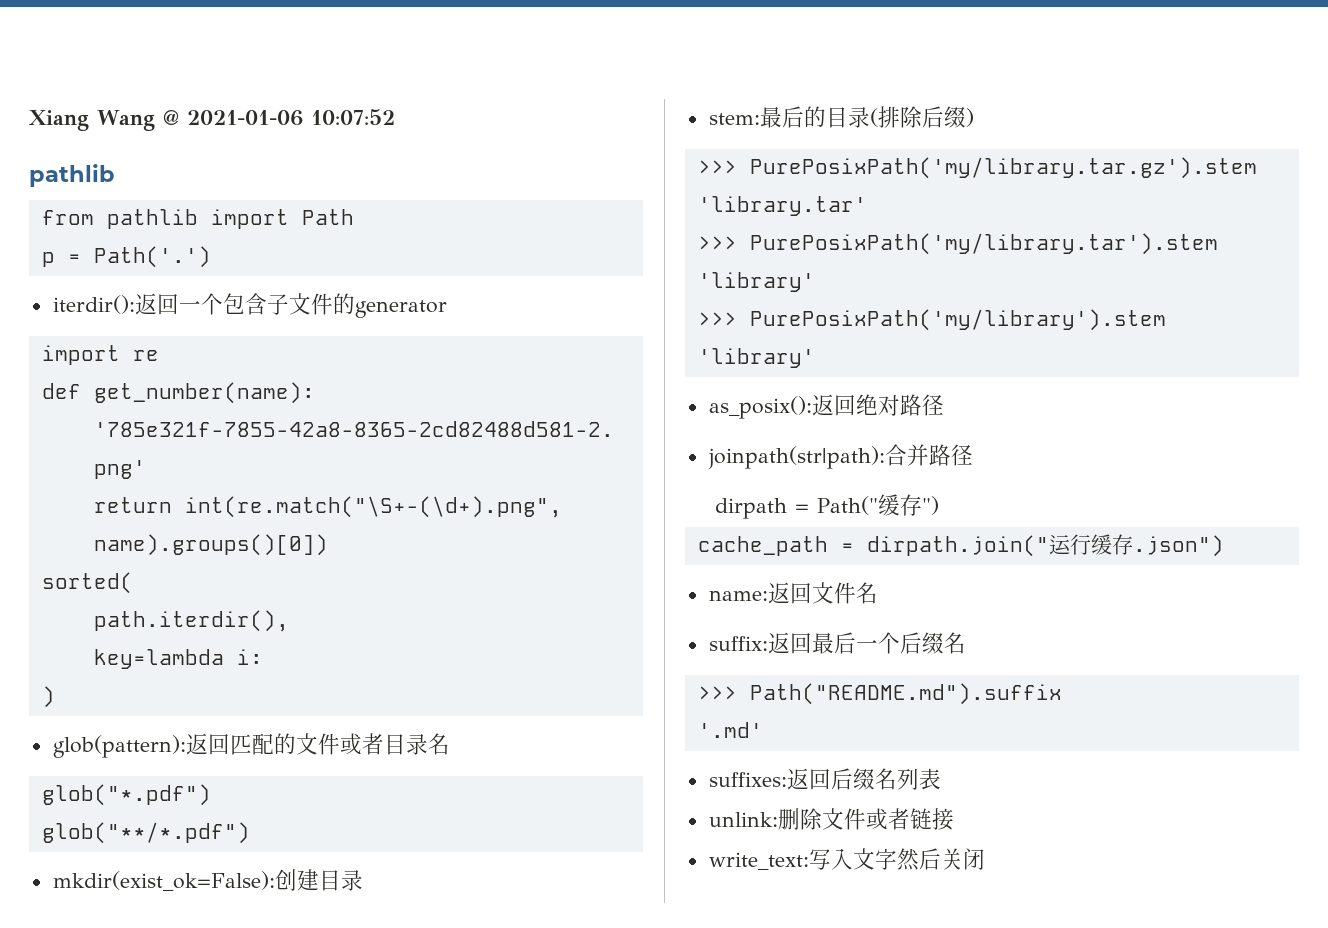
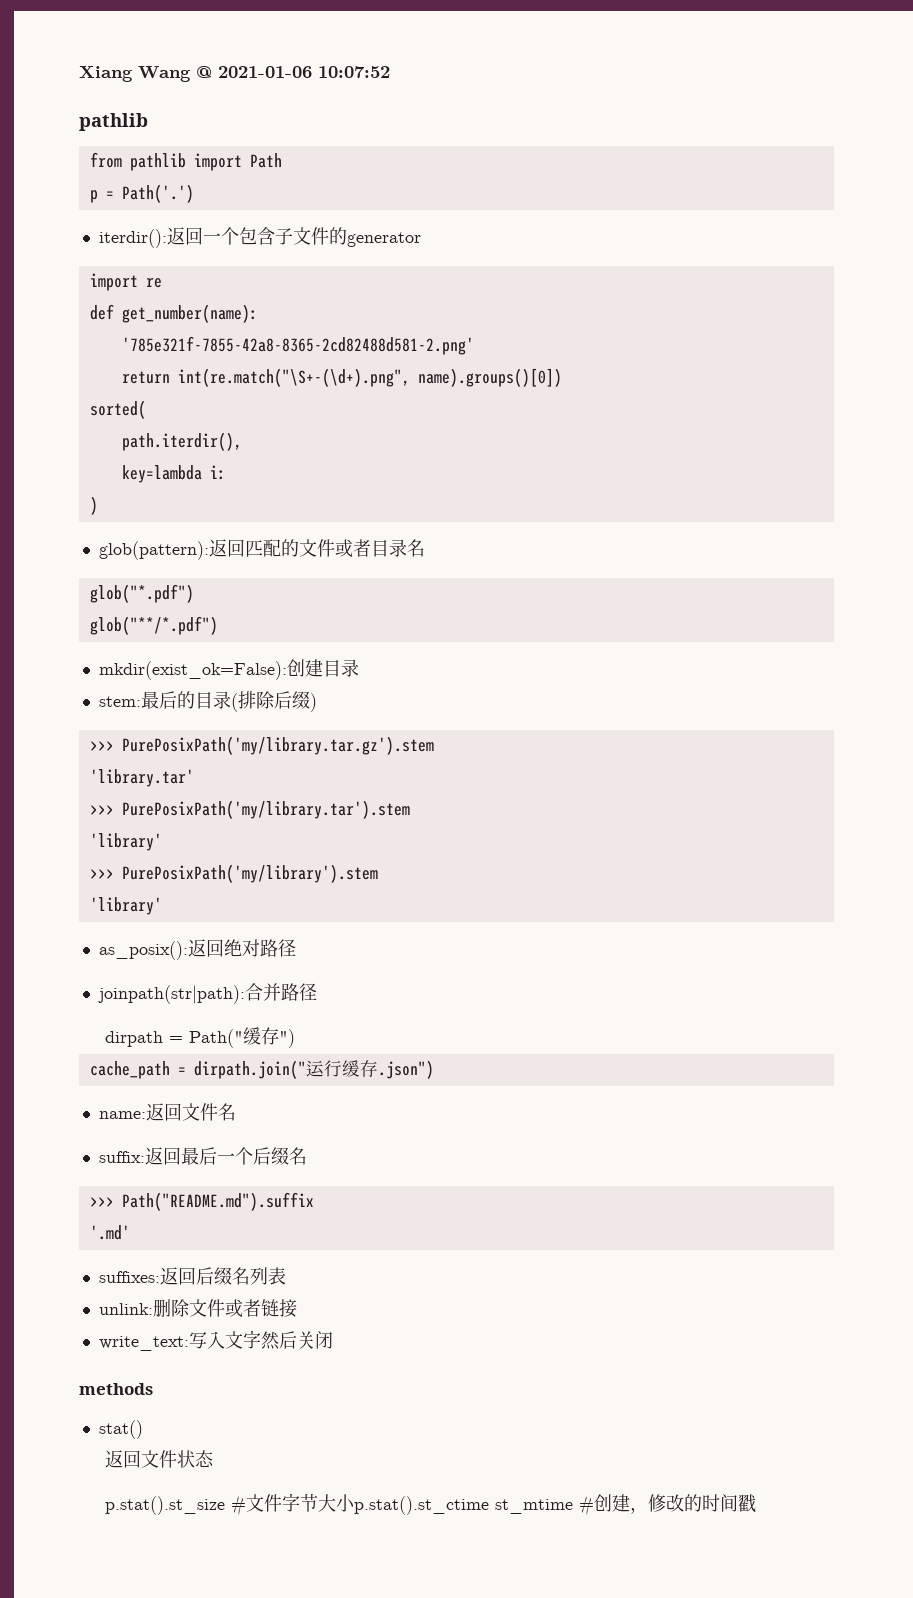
(985, 859) none -> [79,1383,153,1395] [98,1420,143,1439] [104,1450,214,1468] [104,1493,756,1516] // methods // stat() // 返回文件状态 // p.stat().st_size #文件字节大小p.stat().st_ctime st_mtime #创建，修改的时间戳

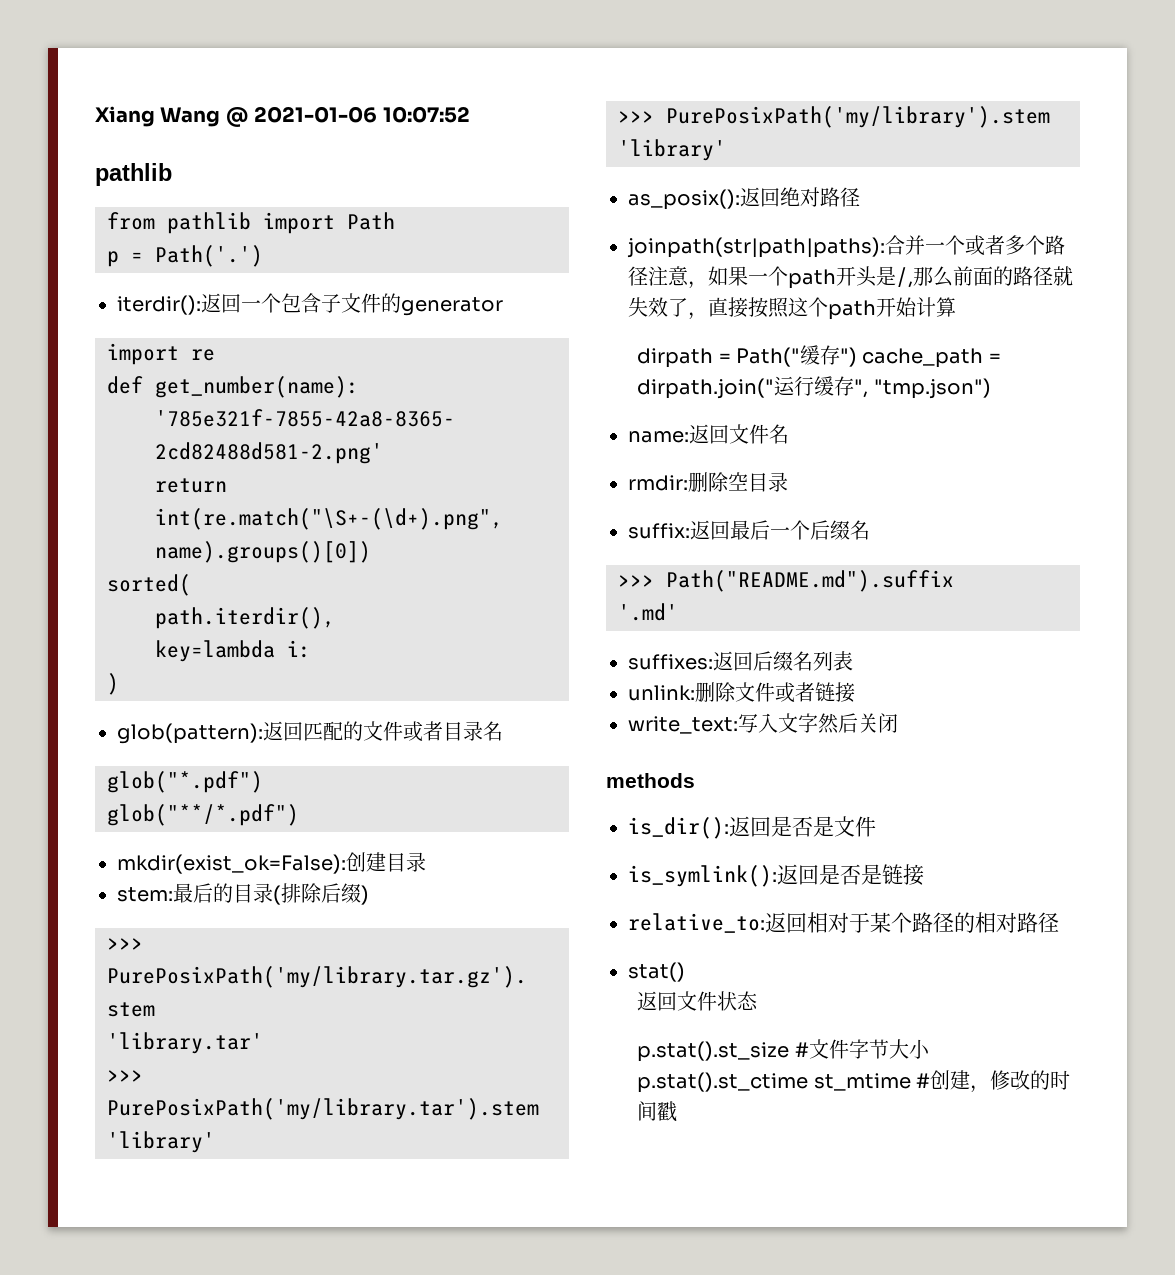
[97,983,317,1004] joinpath(str|path):合并路径 -> [627,235,1065,258] [628,266,1073,289] [628,297,956,320] joinpath(str|path|paths):合并一个或者多个路径注意，如果一个path开头是/,那么前面的路径就失效了，直接按照这个path开始计算
(295, 1038) // -> (857, 357) none
[377,1060,434,1079] .json") -> [854,378,991,399] ", "tmp.json")
(236, 1112) none -> [628,472,788,492] // rmdir:删除空目录
(153, 1389) none -> [628,816,876,839] [628,864,924,887] [628,912,1059,933] // is_dir():返回是否是文件 // is_symlink():返回是否是链接 // relative_to:返回相对于某个路径的相对路径

